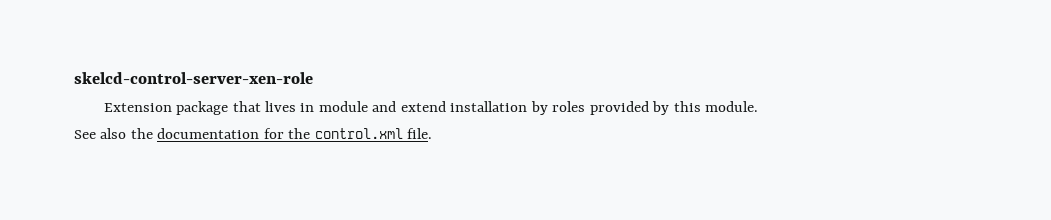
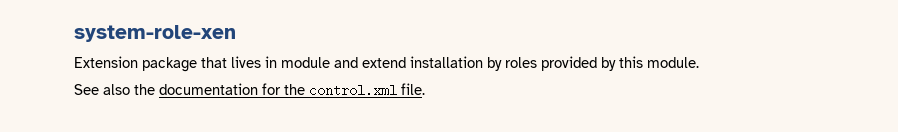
[74,72,313,84] skelcd-control-server-xen-role -> [74,25,236,42] system-role-xen

